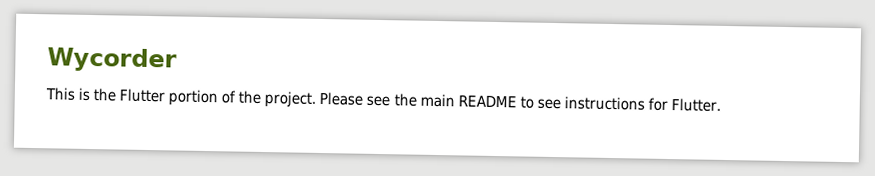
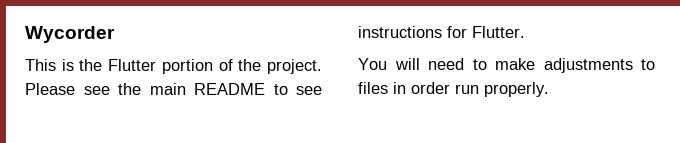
(721, 105) none -> [358,58,655,73] [358,82,549,97] // You will need to make adjustments to files in order run properly.

